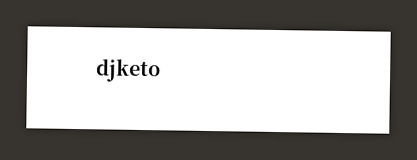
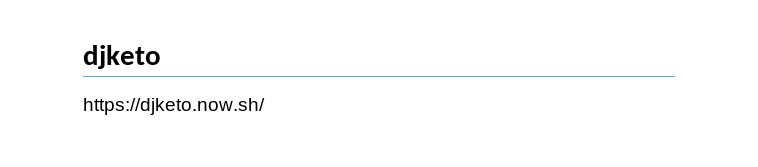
(161, 70) none -> [83,98,265,115] // https://djketo.now.sh/

